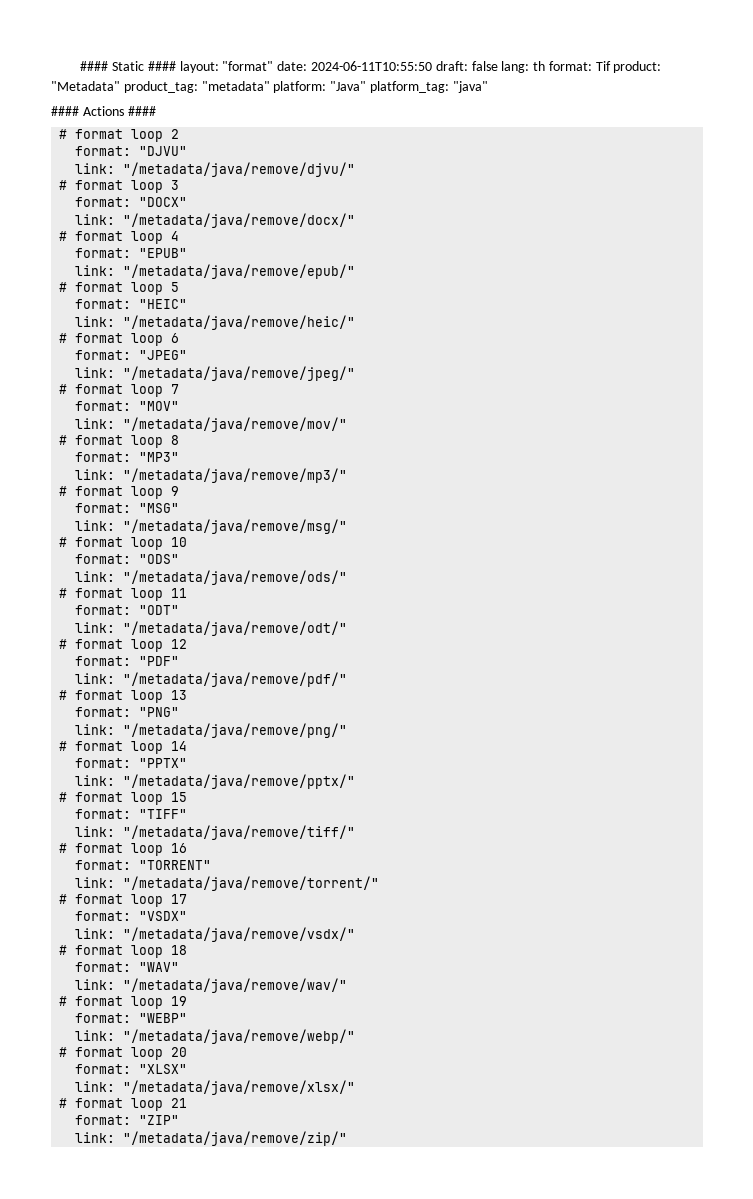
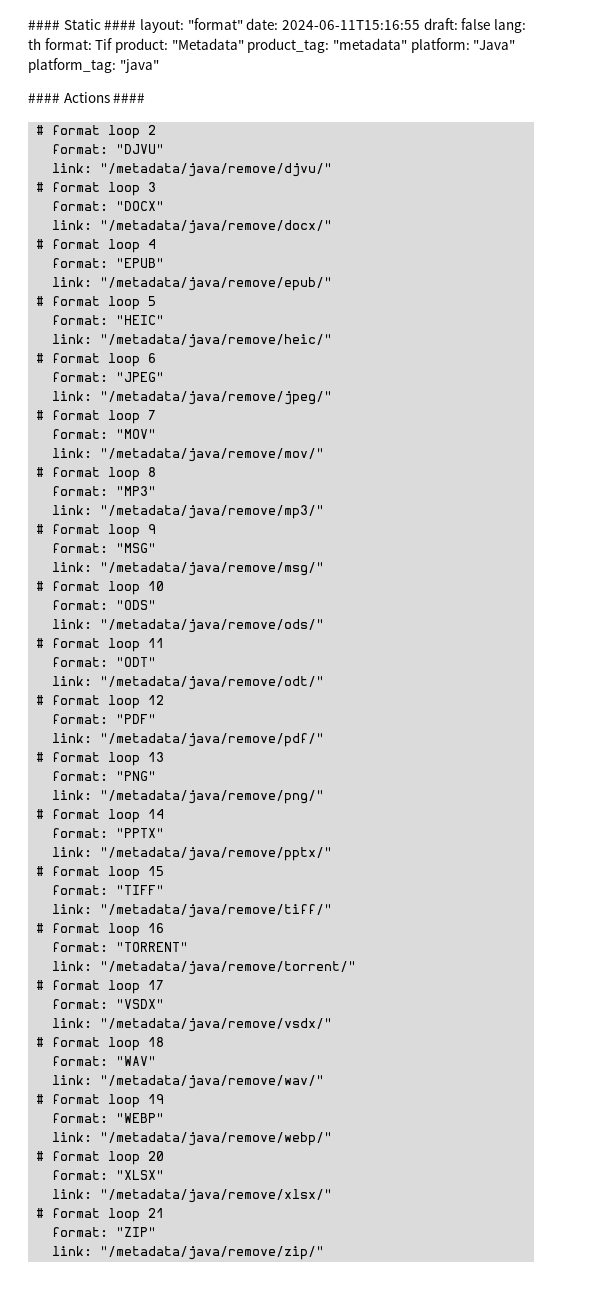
[311,61,433,71] 2024-06-11T10:55:50 -> [281,20,420,30] 2024-06-11T15:16:55

